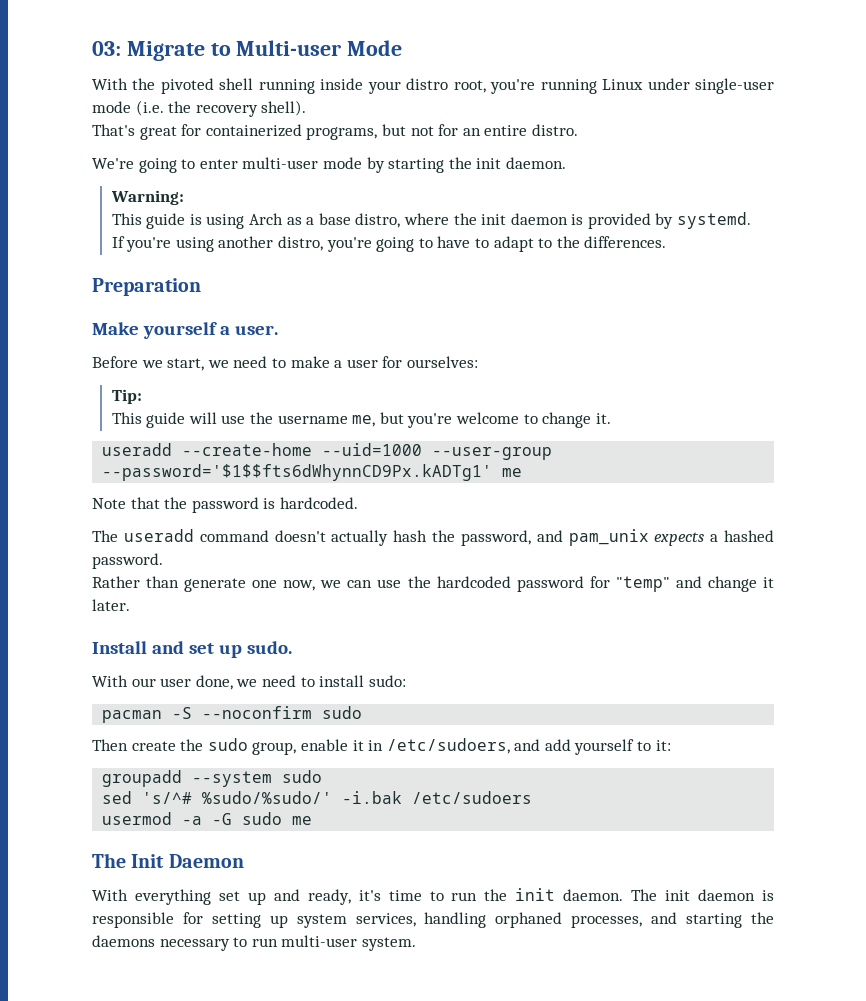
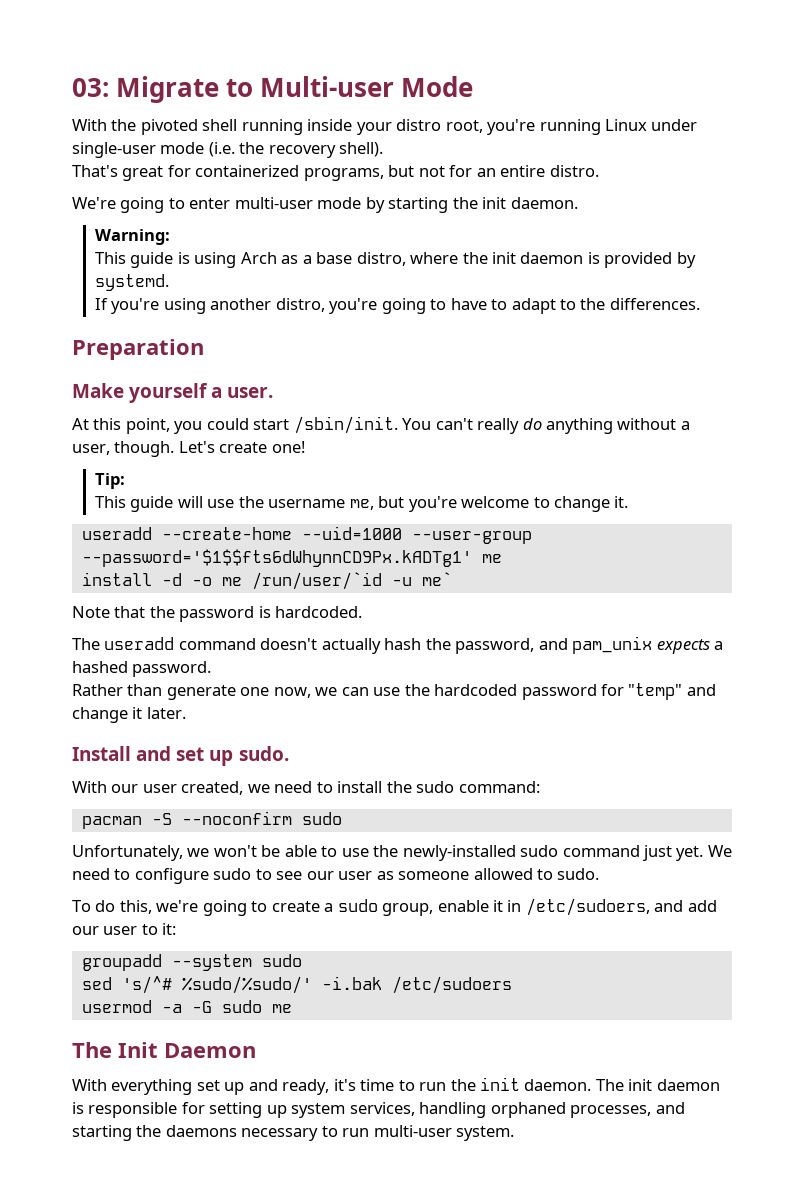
[92,356,478,371] Before we start, we need to make a user for ourselves: -> [72,416,690,434] [72,441,305,457] At this point, you could start /sbin/init. You can't really do anything without a user, though. Let's create one!
(523, 472) none -> [81,572,452,590] // install -d -o me /run/user/`id -u me`
[195,675,233,690] done, -> [181,781,244,795] created,
[368,675,406,687] sudo: -> [386,781,540,793] the sudo command:
[92,739,204,751] Then create the -> [72,845,732,861] [72,868,600,884] [72,900,334,916] Unfortunately, we won't be able to use the newly-installed sudo command just yet. We need to configure sudo to see our user as someone allowed to sudo. // To do this, we're going to create a
[574,739,635,755] yourself -> [72,926,138,935] our user

